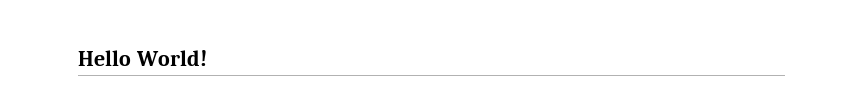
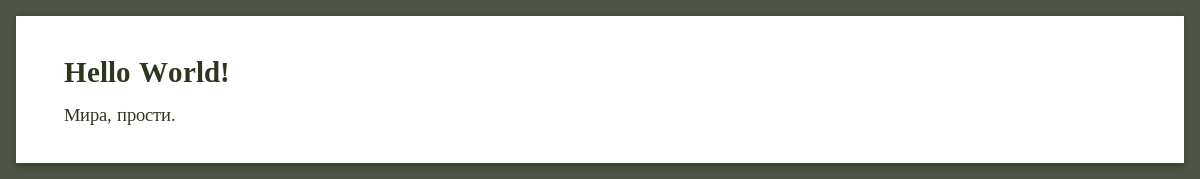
(207, 58) none -> [64,109,176,125] // Мира, прости.

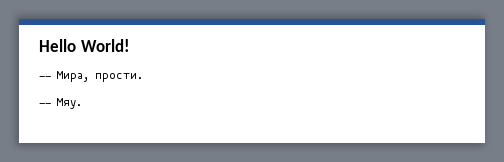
(230, 71) none -> [39,76,51,79] --
(176, 118) none -> [39,98,82,109] // -- Мяу.

